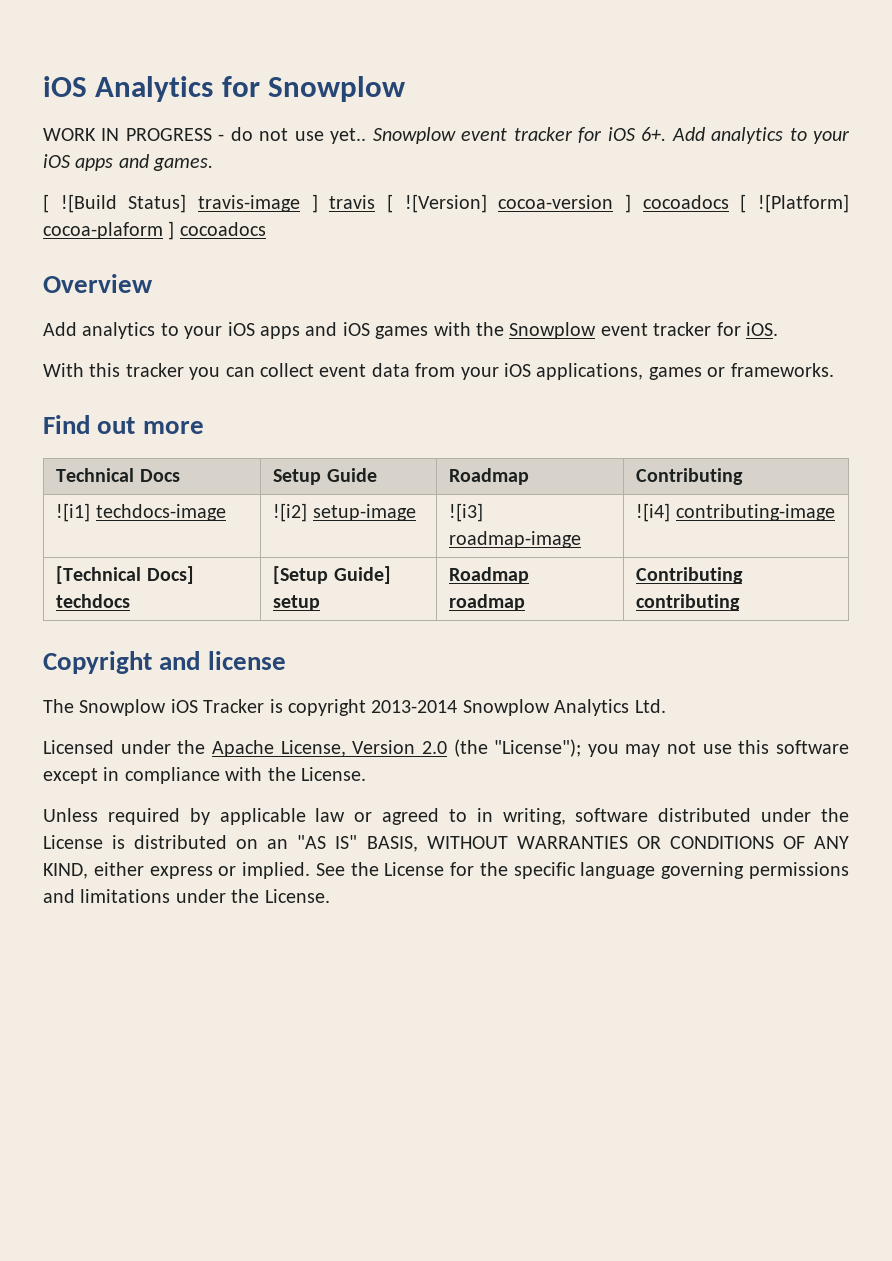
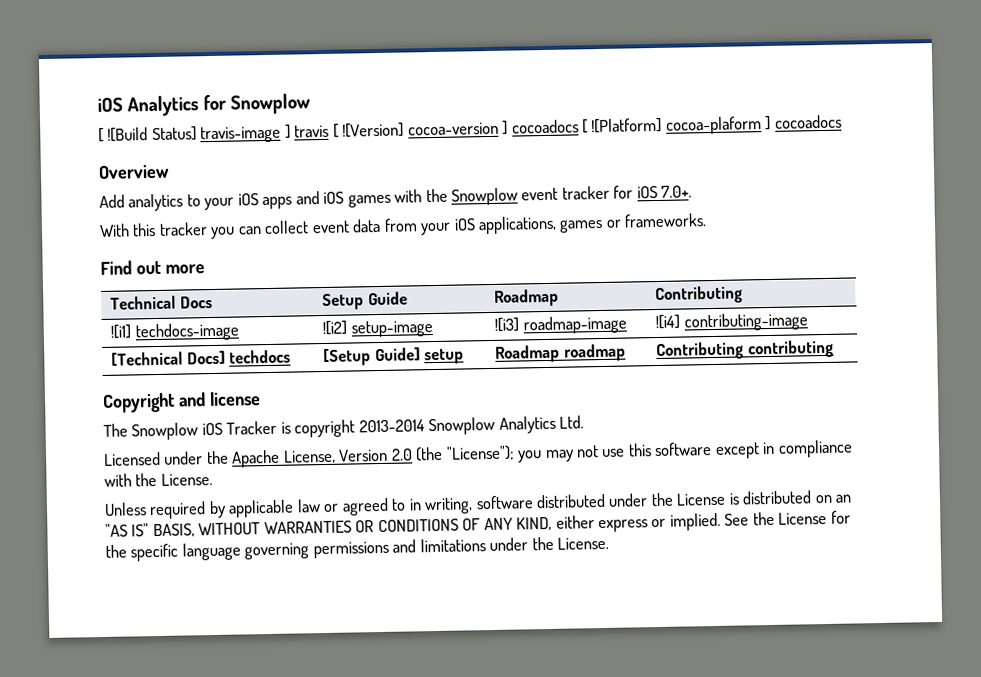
[43,127,851,144] [43,154,214,171] // WORK IN PROGRESS - do not use yet.. Snowplow event tracker for iOS 6+. Add analytics to your iOS apps and games. -> (312, 104) none
[745,322,778,336] iOS. -> [636,185,693,199] iOS 7.0+.

